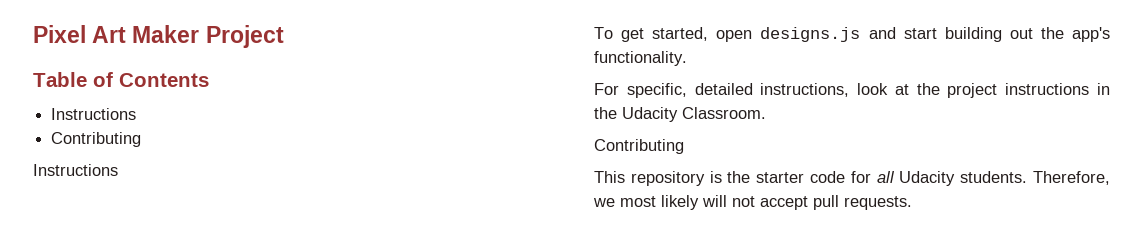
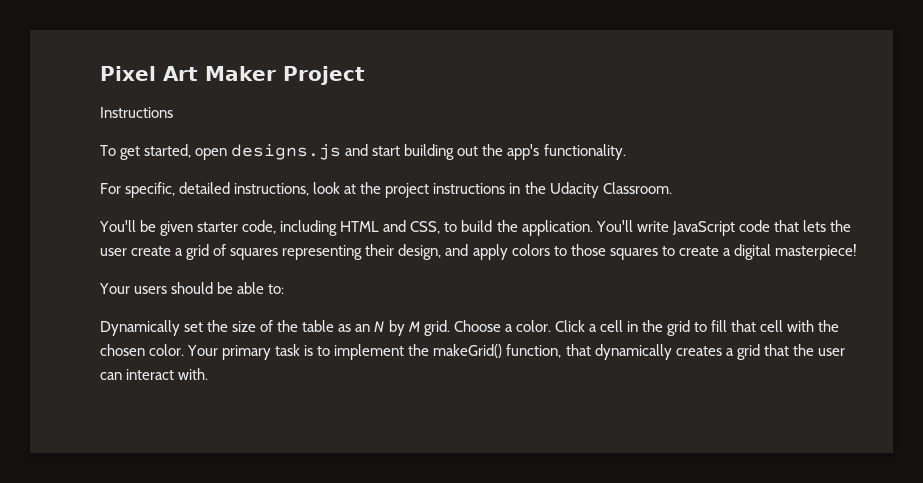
[33,72,209,87] [51,108,137,120] [51,132,142,147] // Table of Contents // Instructions // Contributing -> (365, 75) none
[594,139,684,154] [594,171,1110,186] [593,195,912,210] Contributing // This repository is the starter code for all Udacity students. Therefore, we most likely will not accept pull requests. -> [99,220,851,236] [100,244,857,260] [99,282,285,294] [100,320,840,336] [100,344,845,360] [100,368,209,380] You'll be given starter code, including HTML and CSS, to build the application. You'll write JavaScript code that lets the user create a grid of squares representing their design, and apply colors to those squares to create a digital masterpiece! // Your users should be able to: // Dynamically set the size of the table as an N by M grid. Choose a color. Click a cell in the grid to fill that cell with the chosen color. Your primary task is to implement the makeGrid() function, that dynamically creates a grid that the user can interact with.

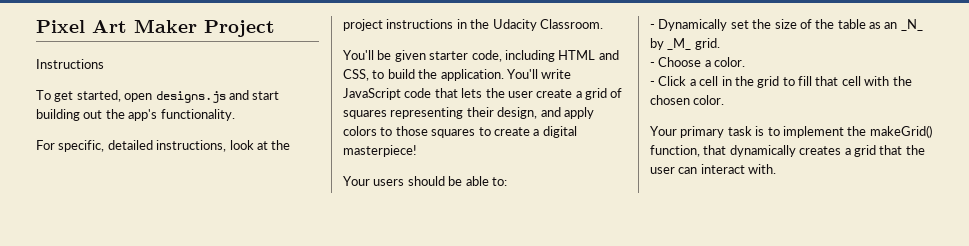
(285, 289) none -> [650,24,655,29] -
[374,320,420,336] N by M -> [900,19,923,31] [650,38,692,50] _N_ by _M_
(450, 328) none -> [650,62,655,67] // -
(551, 326) none -> [650,81,655,86] // -
(185, 350) none -> (725, 100) //

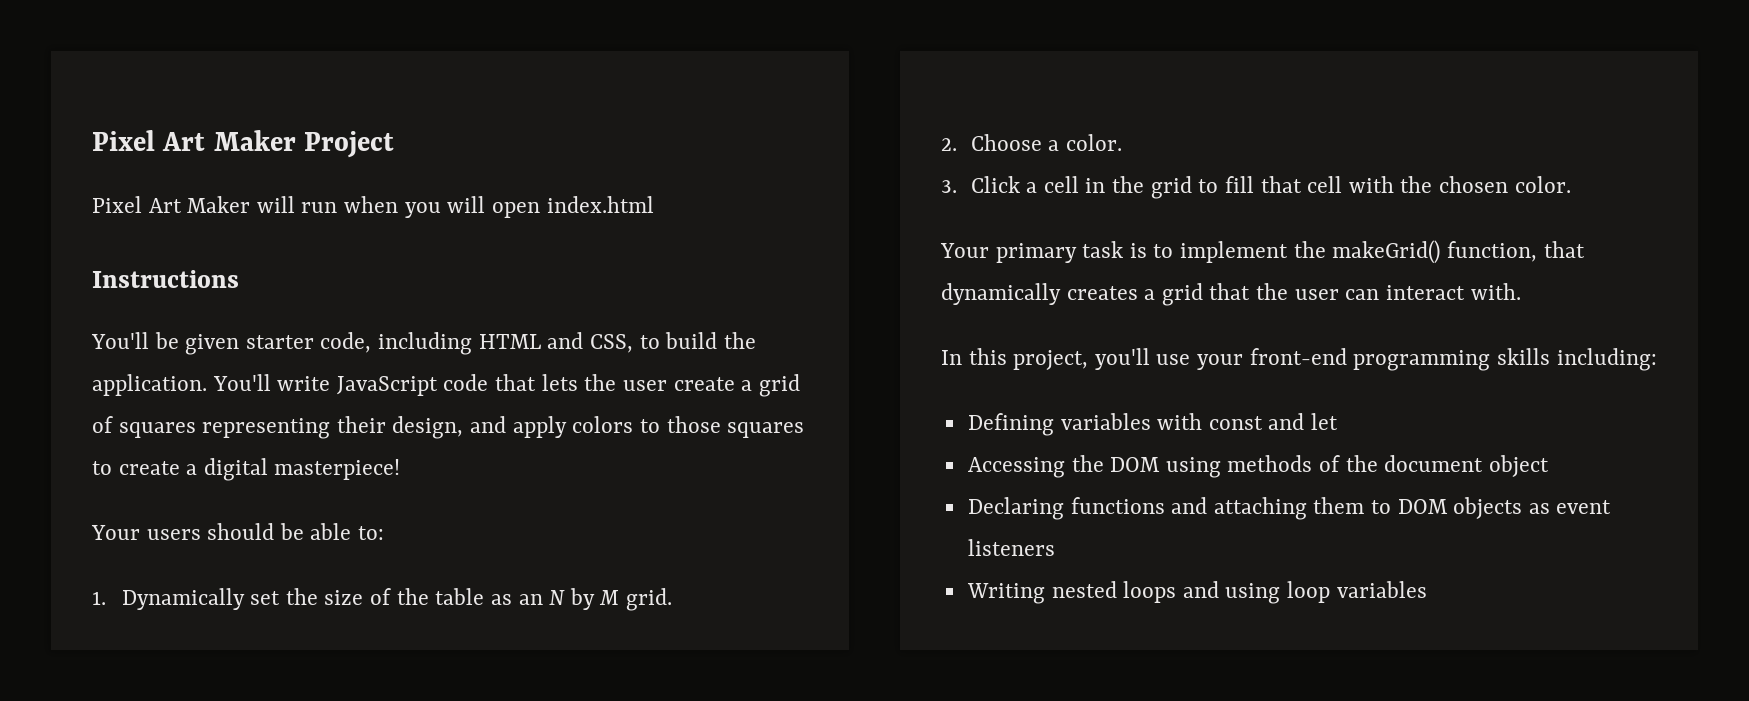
[36,59,104,69] [36,90,280,103] [36,109,235,121] [36,140,291,152] [343,19,603,31] Instructions // To get started, open designs.js and start building out the app's functionality. // For specific, detailed instructions, look at the project instructions in the Udacity Classroom. -> [92,196,654,218] [92,270,239,288] Pixel Art Maker will run when you will open index.html // Instructions
[650,24,655,29] - -> [92,591,106,605] 1.
[900,19,923,31] [650,38,692,50] _N_ by _M_ -> [549,588,620,610] N by M
[650,62,655,67] - -> [941,138,957,151] 2.
[650,81,655,86] - -> [941,180,957,193] 3.
(777, 169) none -> [941,348,1657,371] [967,413,1339,436] [967,455,1549,478] [967,497,1612,520] [967,539,1055,556] [966,581,1427,604] // In this project, you'll use your front-end programming skills including: // Defining variables with const and let // Accessing the DOM using methods of the document object // Declaring functions and attaching them to DOM objects as event listeners // Writing nested loops and using loop variables

